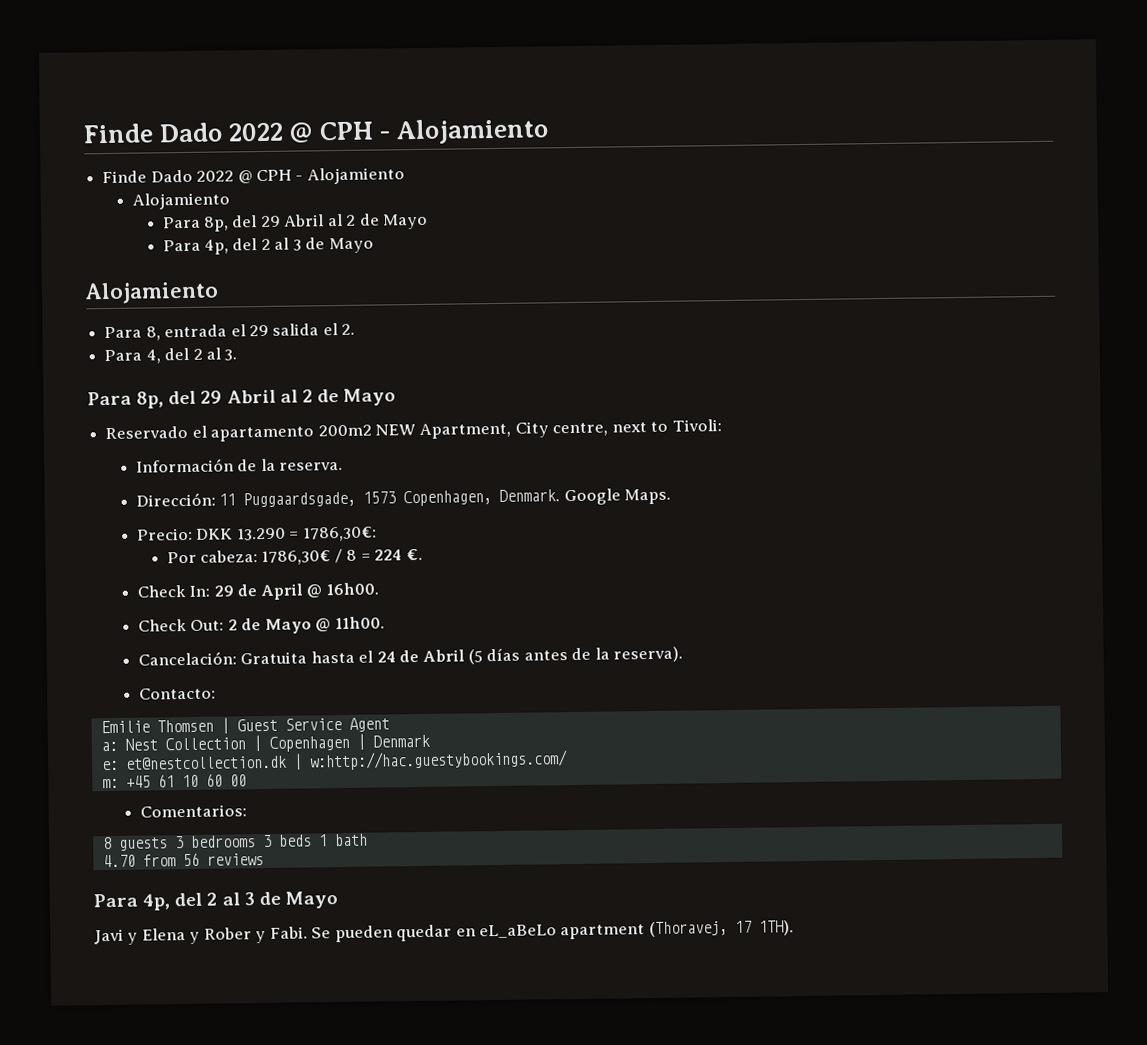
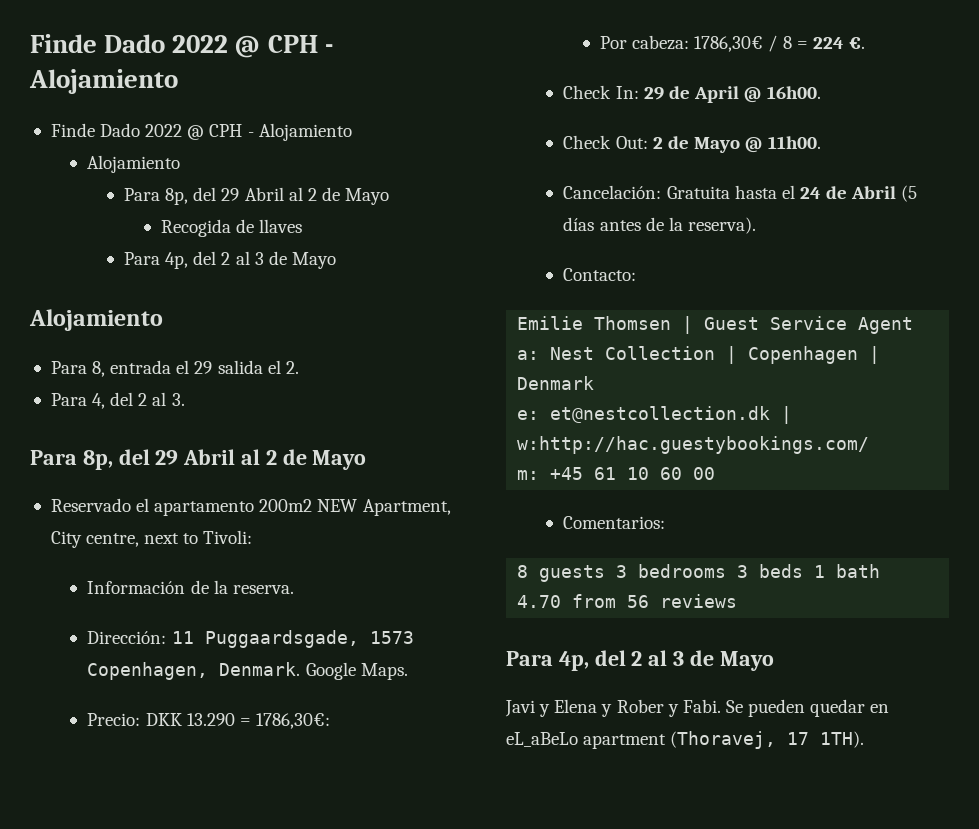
(429, 221) none -> [160,219,302,237] // Recogida de llaves

